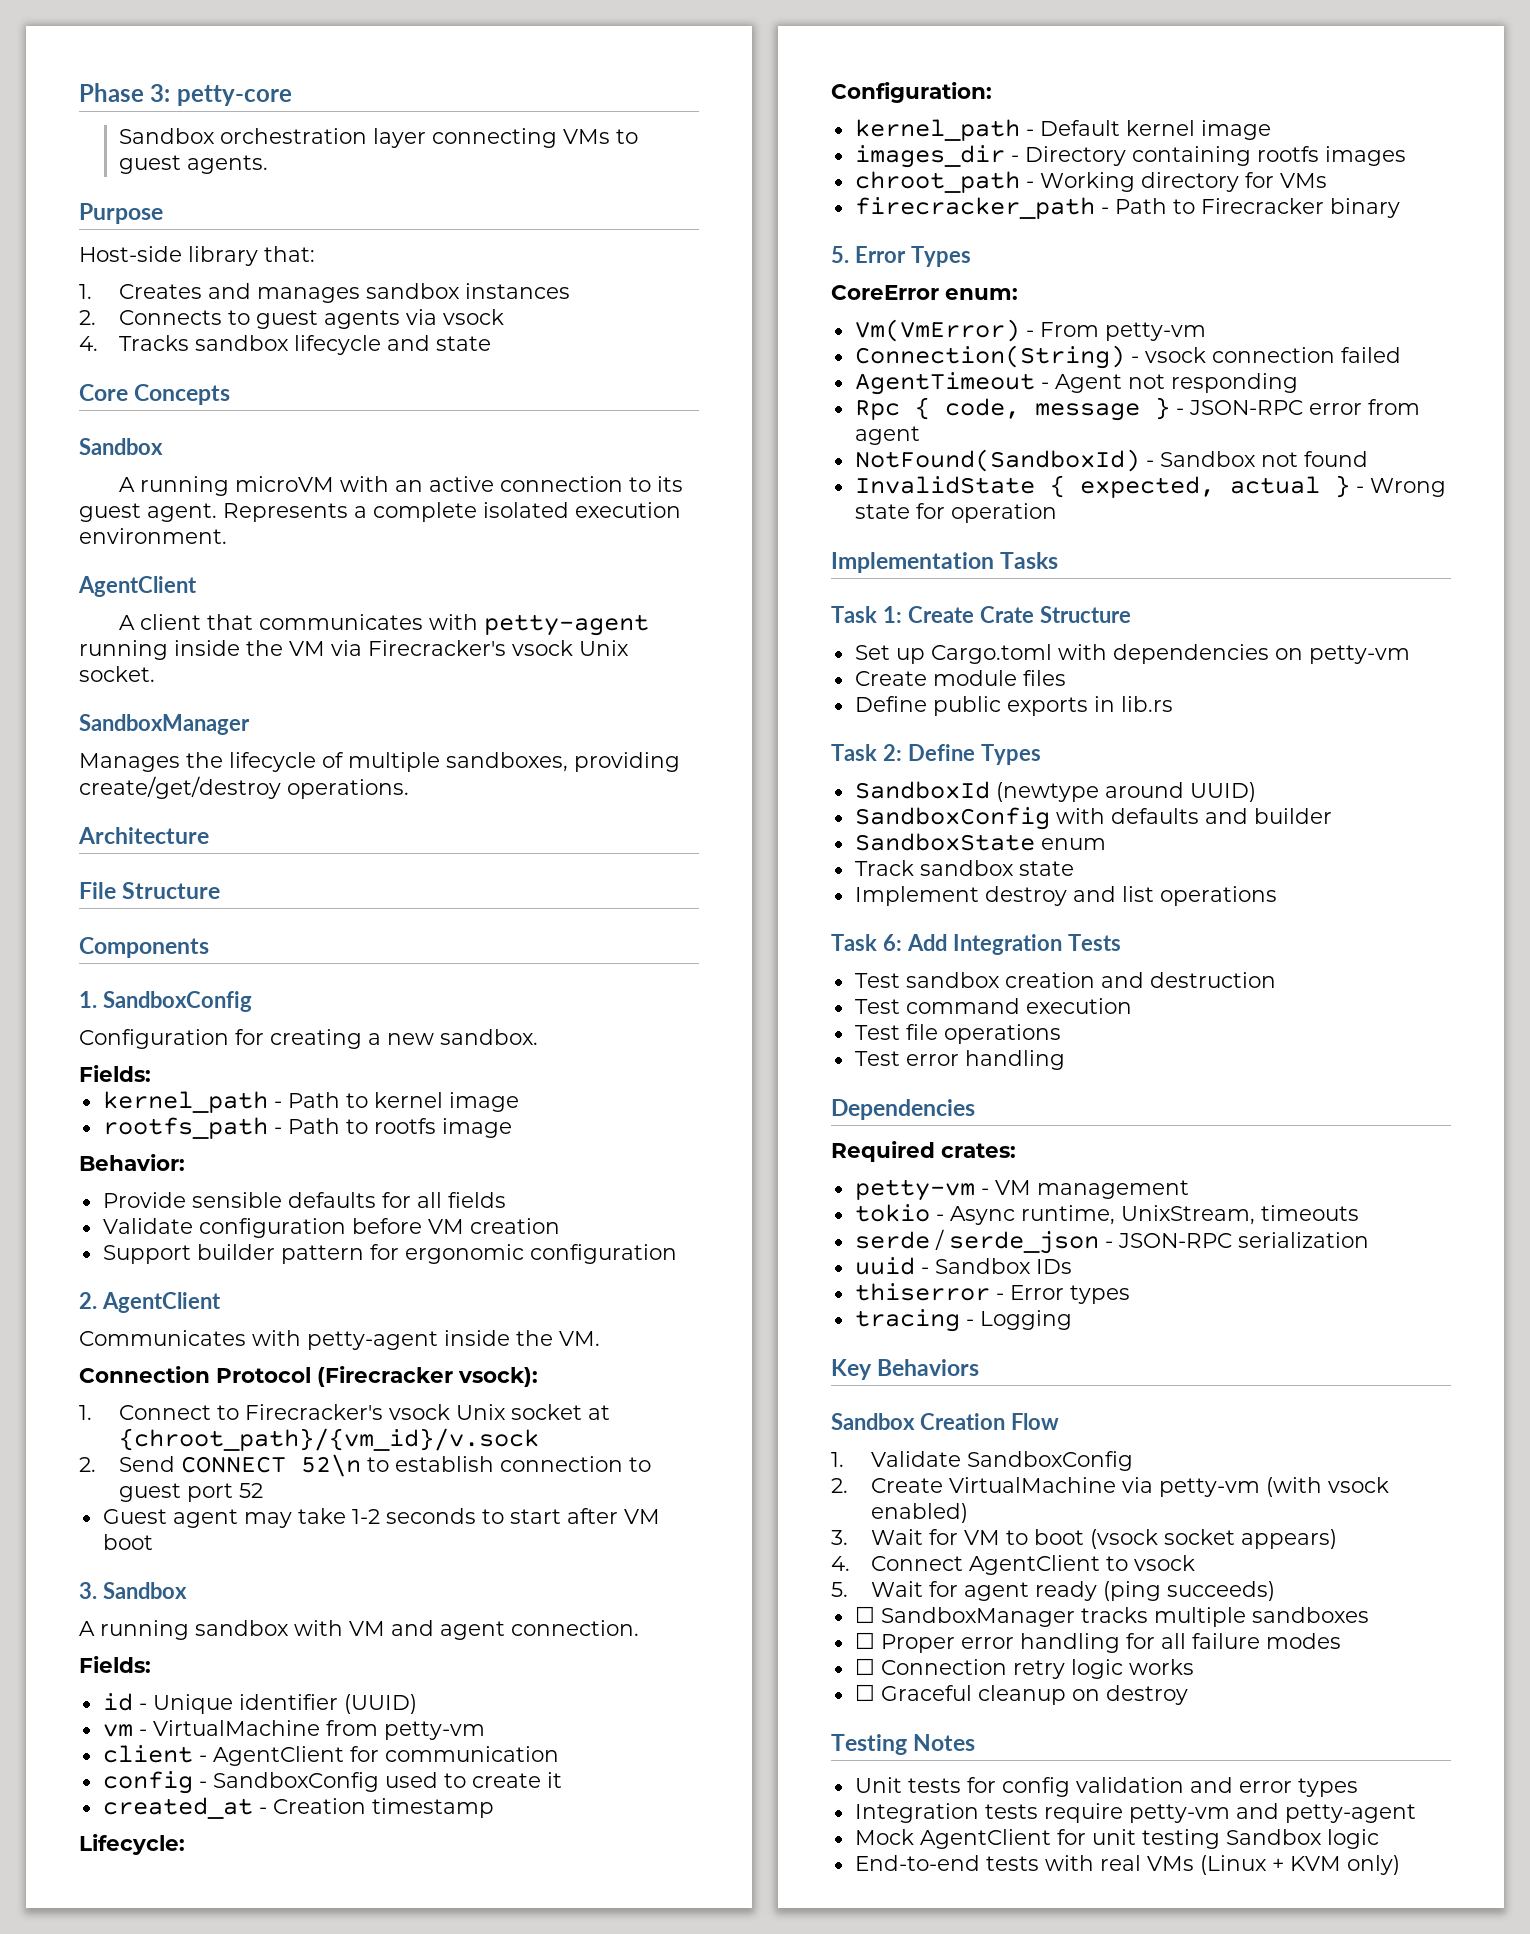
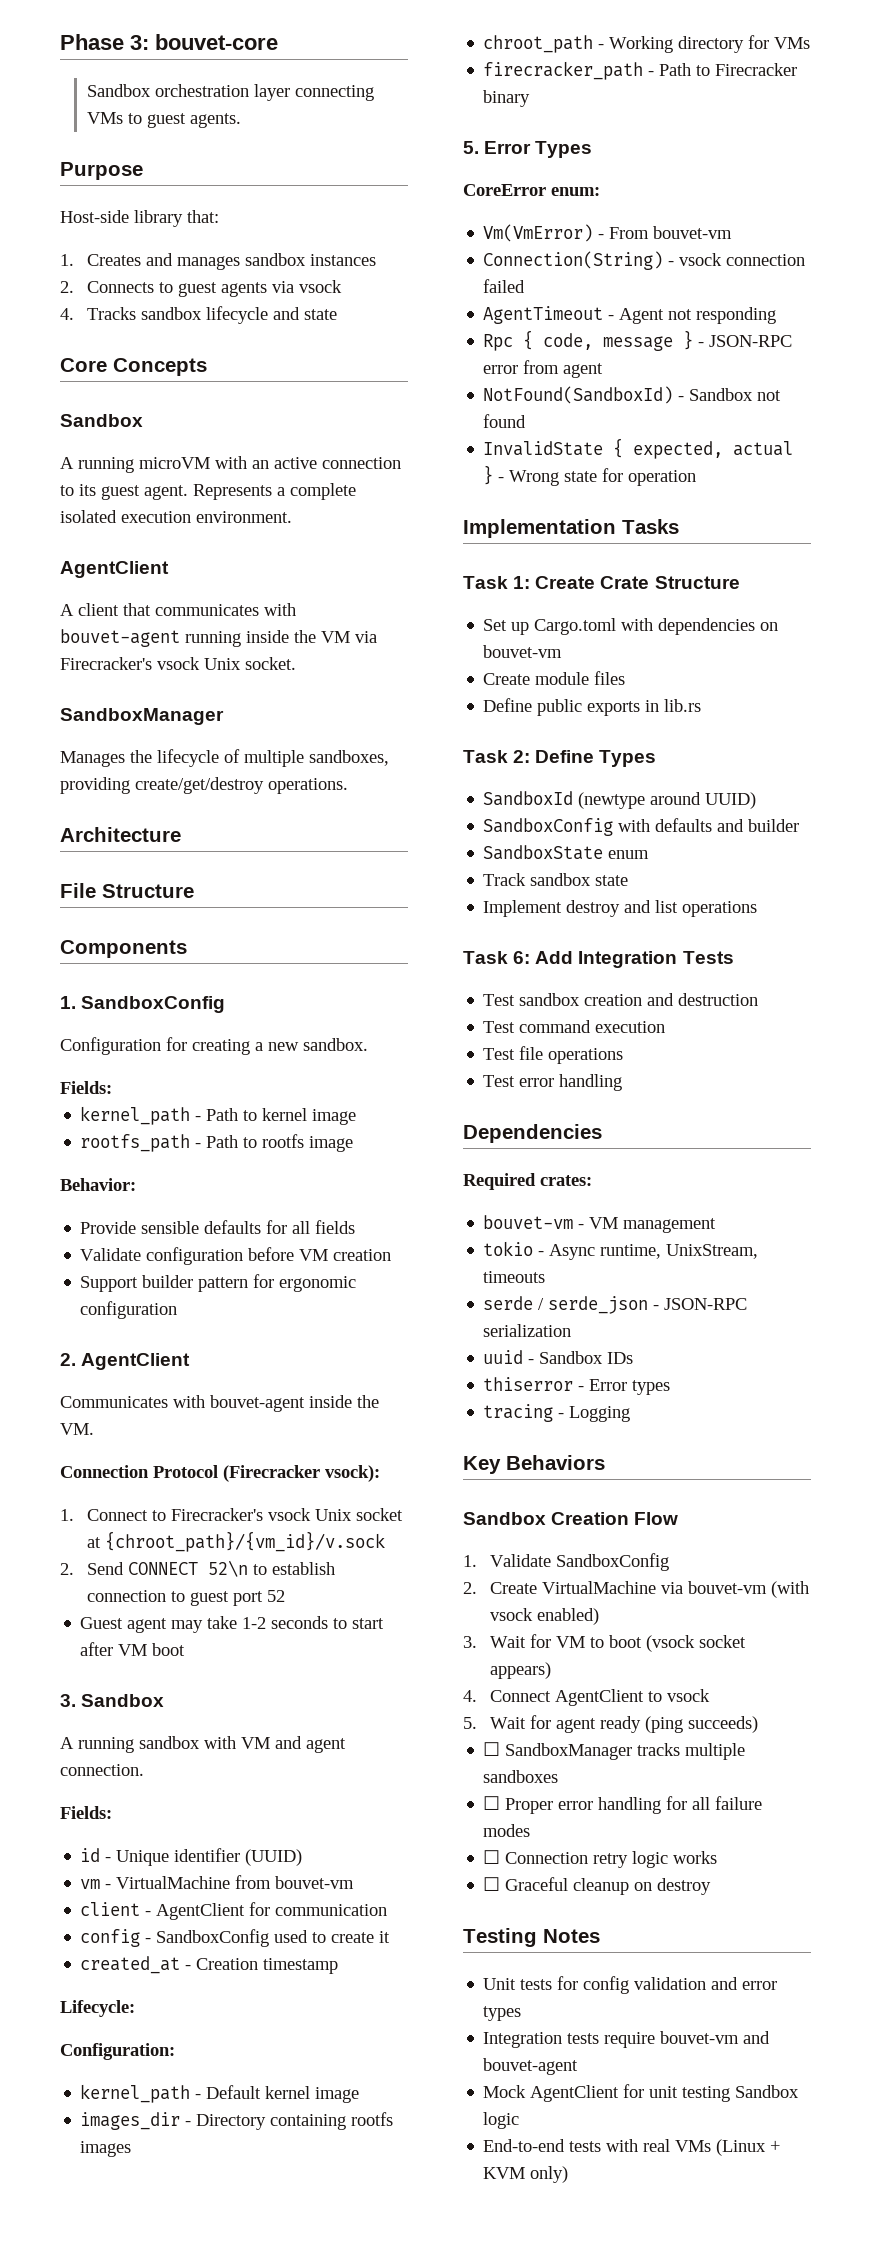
[176,85,292,106] petty-core -> [155,34,278,50] bouvet-core
[484,614,650,636] petty-agent -> [60,629,180,647] bouvet-agent
[307,1331,438,1350] petty-agent -> [210,1395,305,1412] bouvet-agent
[383,1721,485,1740] petty-vm -> [275,1876,355,1889] bouvet-vm
[1104,322,1206,341] petty-vm -> [653,226,733,239] bouvet-vm
[1308,645,1410,664] petty-vm -> [483,645,563,658] bouvet-vm
[854,1179,975,1201] petty-vm -> [483,1215,574,1229] bouvet-vm
[1158,1478,1260,1497] petty-vm -> [688,1581,768,1594] bouvet-vm
[1128,1803,1416,1823] petty-vm and petty-agent -> [660,2031,771,2044] [483,2058,579,2075] bouvet-vm and bouvet-agent

